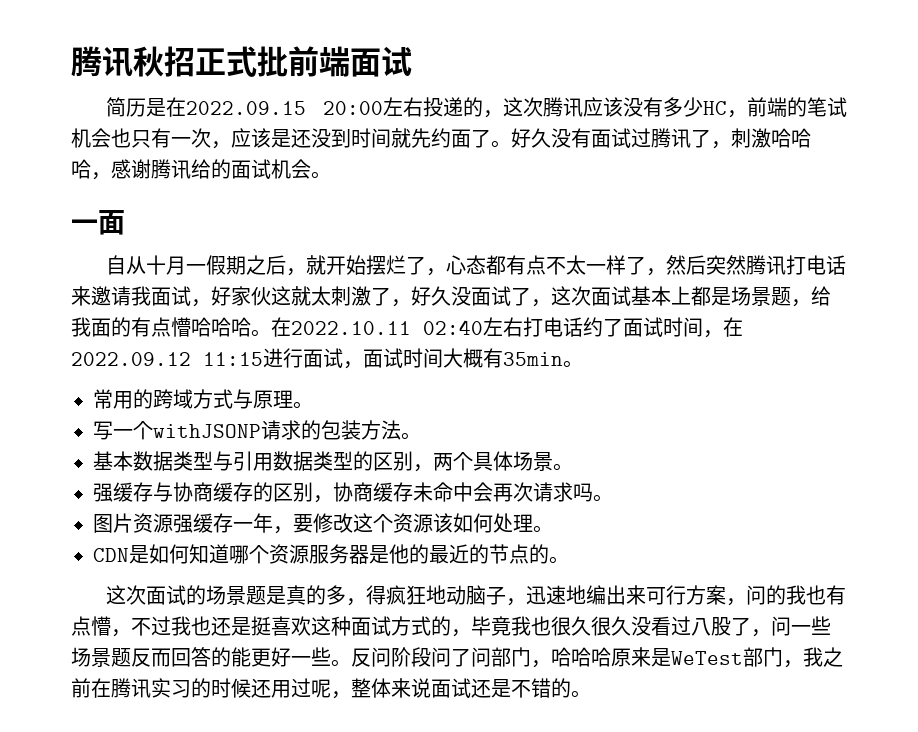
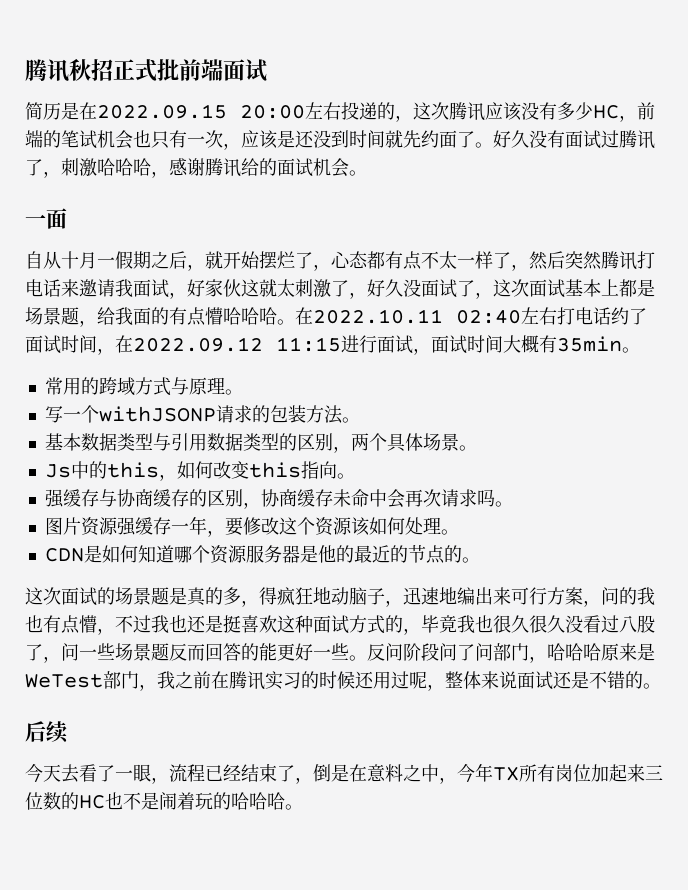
(573, 467) none -> [44,461,355,481] // Js中的this，如何改变this指向。
(591, 694) none -> [25,721,68,743] [25,763,663,784] [25,792,303,810] // 后续 // 今天去看了一眼，流程已经结束了，倒是在意料之中，今年TX所有岗位加起来三位数的HC也不是闹着玩的哈哈哈。

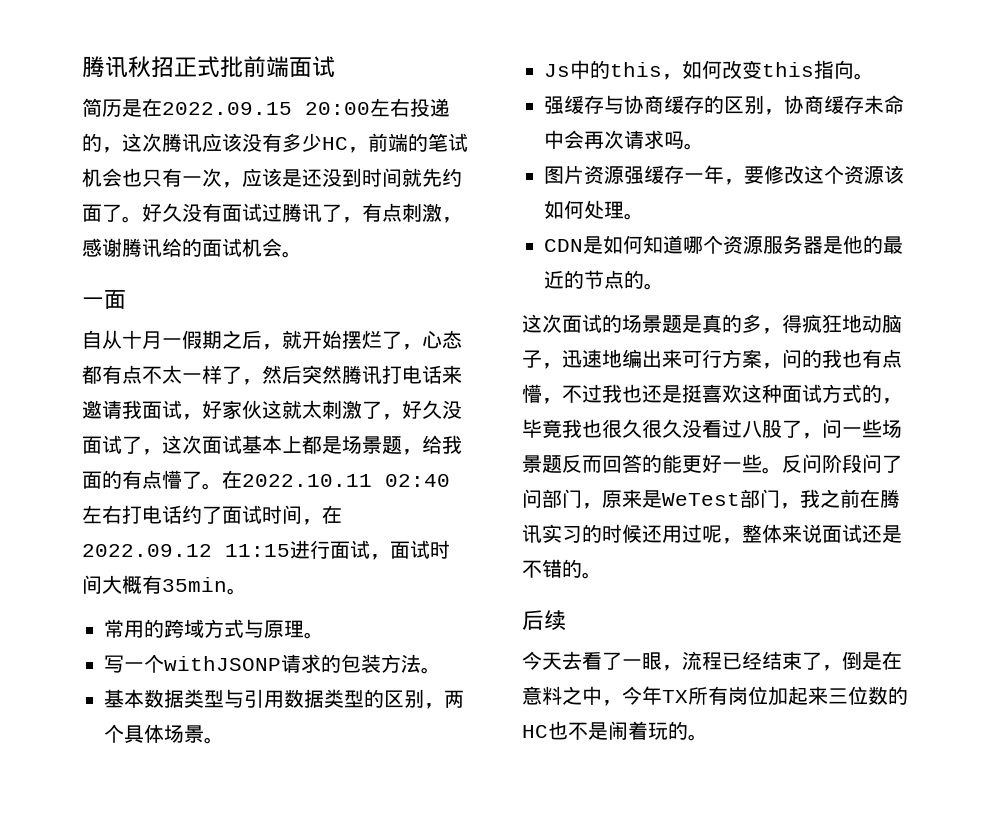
[61,158,151,177] 刺激哈哈哈 -> [362,203,442,222] 有点刺激
[223,307,277,325] 哈哈哈 -> [182,471,202,489] 了
[547,643,601,661] 哈哈哈 -> (602, 506) none
[231,792,285,810] 哈哈哈 -> (688, 730) none

